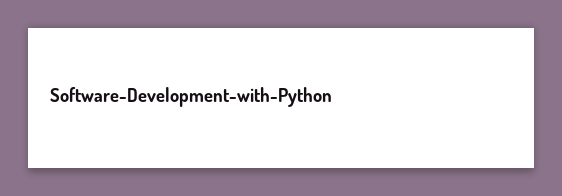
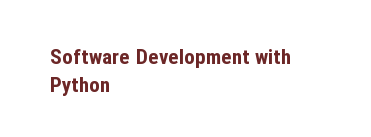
[50,87,332,107] Software-Development-with-Python -> [50,49,292,68] [50,77,110,96] Software Development with Python

